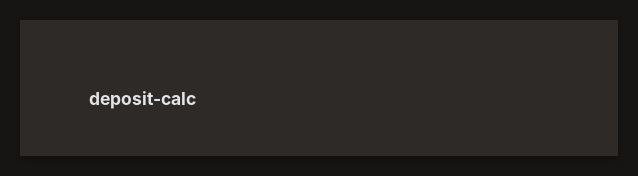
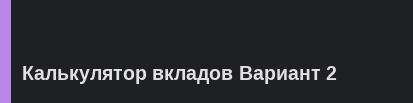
[89,91,196,109] deposit-calc -> [22,66,337,84] Калькулятор вкладов Вариант 2

